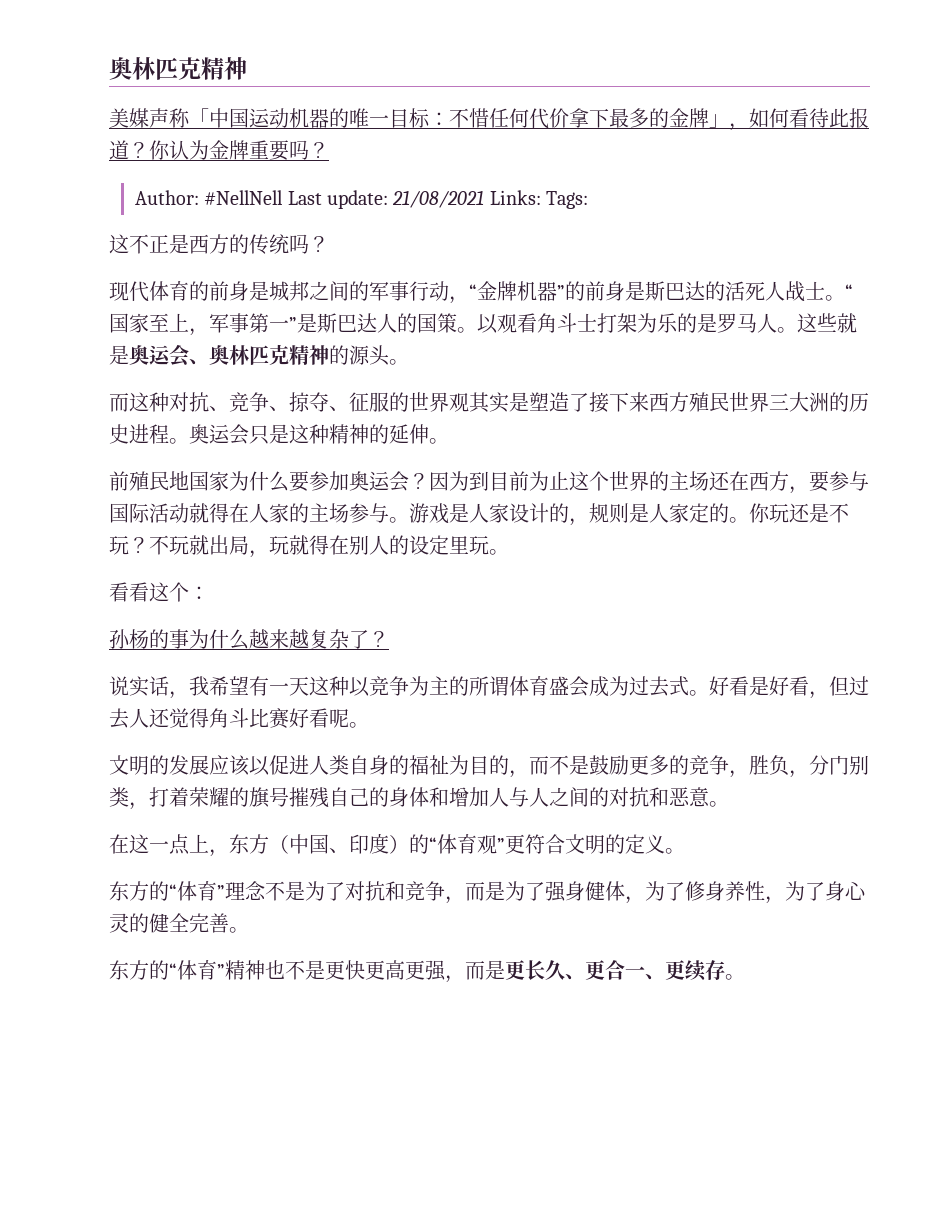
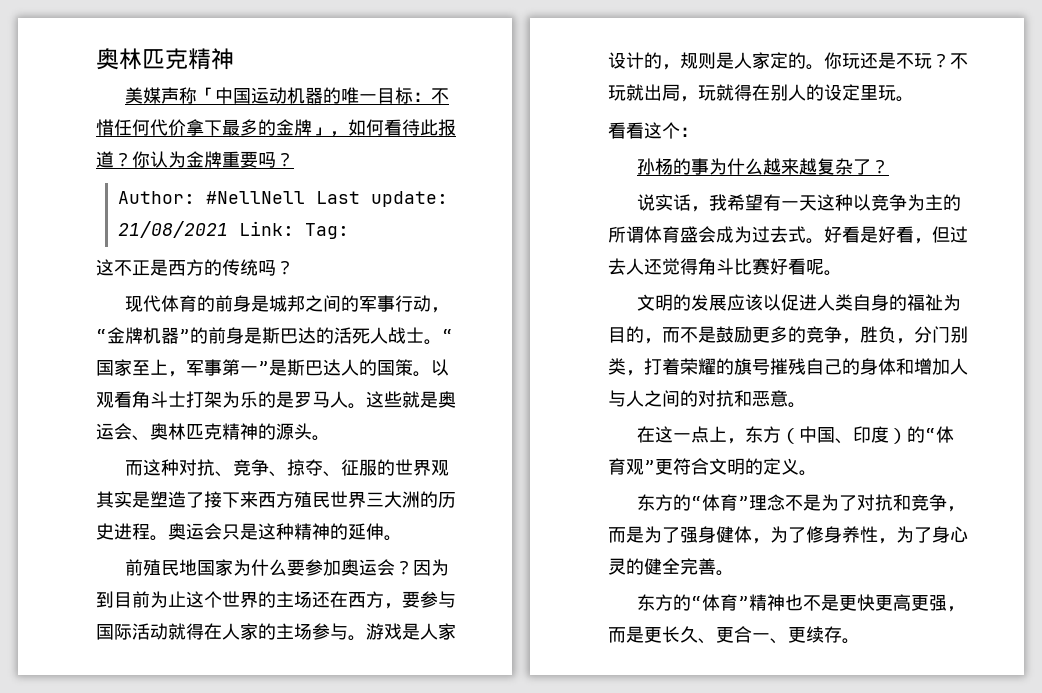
[489,190,589,209] Links: Tags: -> [239,221,350,239] Link: Tag:

